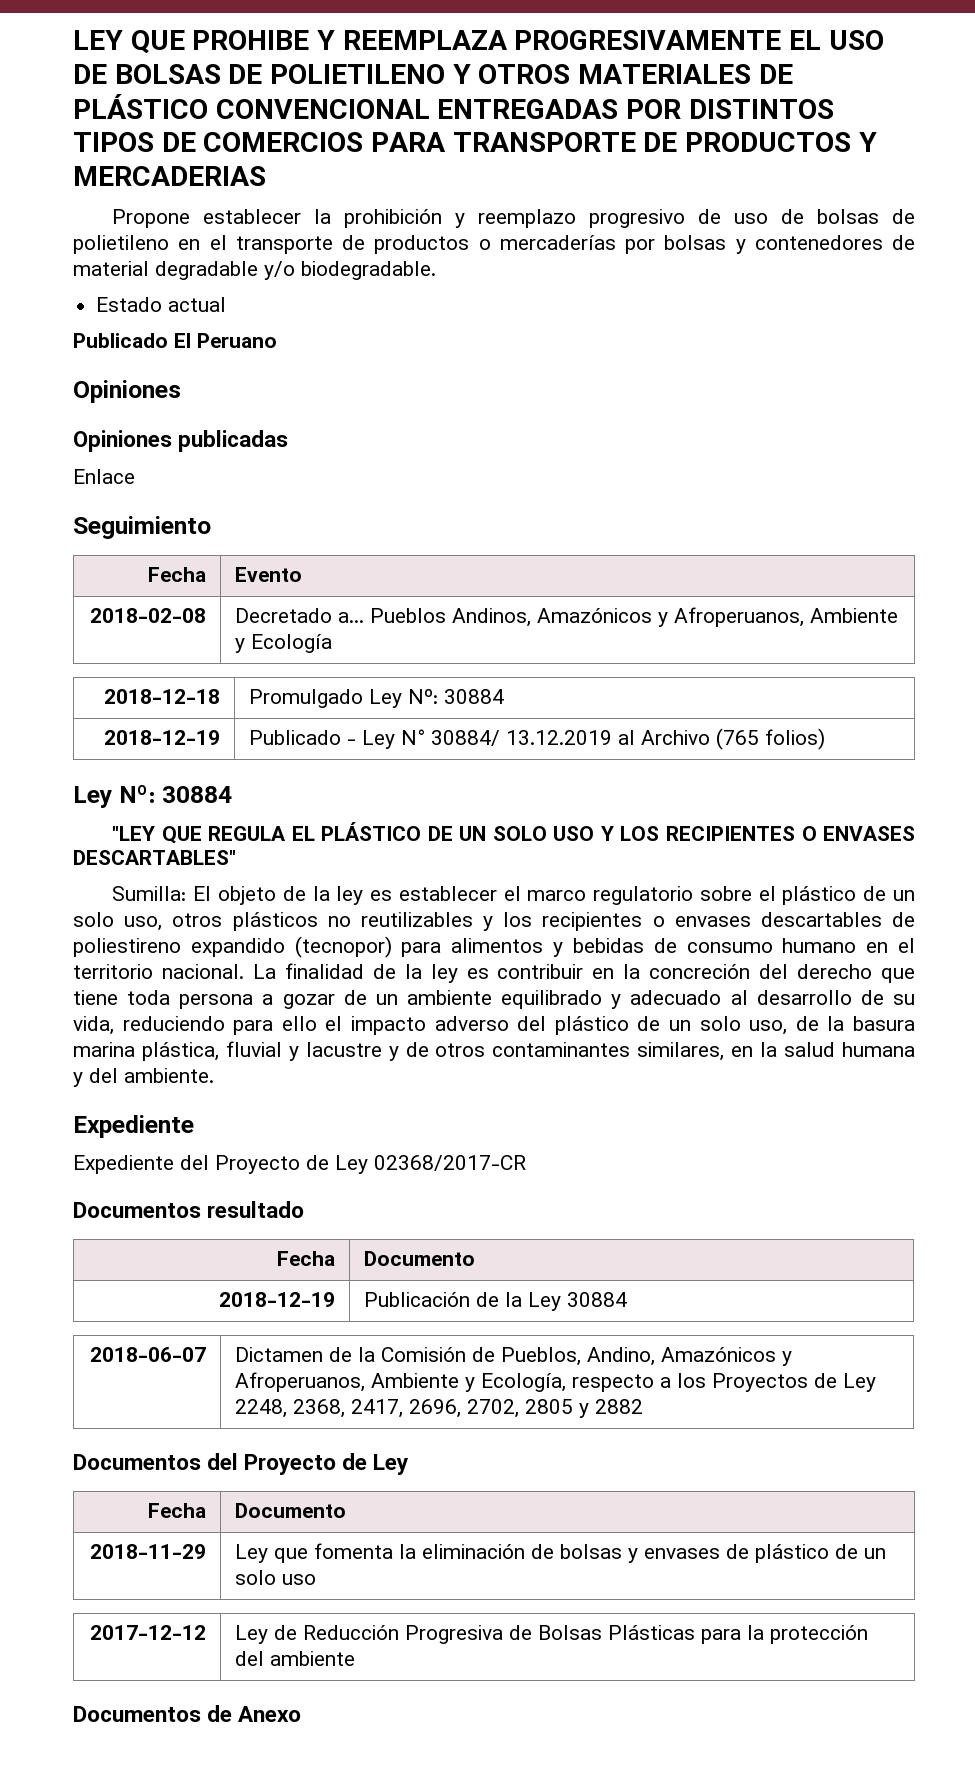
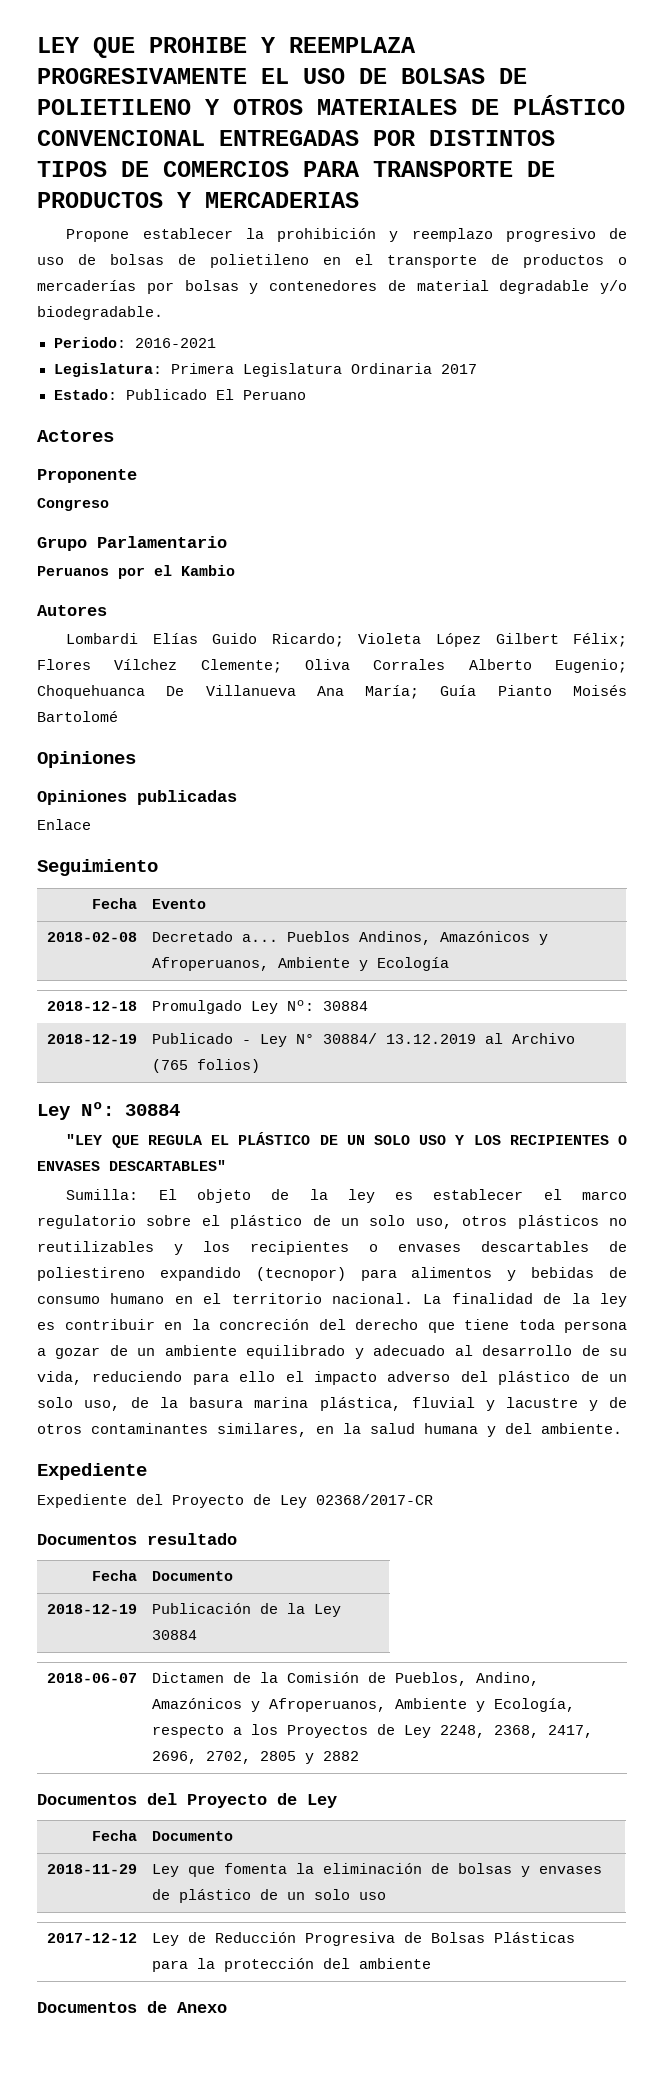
[96,297,227,312] [73,333,277,348] Estado actual // Publicado El Peruano -> [53,337,216,348] [53,363,477,377] [53,389,306,400] [37,430,114,442] [37,469,137,483] [37,498,109,511] [37,536,227,551] [37,565,235,579] [37,605,107,616] [66,633,627,647] [37,659,627,673] [37,685,627,699] [37,711,118,722] Periodo: 2016-2021 // Legislatura: Primera Legislatura Ordinaria 2017 // Estado: Publicado El Peruano // Actores // Proponente // Congreso // Grupo Parlamentario // Peruanos por el Kambio // Autores // Lombardi Elías Guido Ricardo; Violeta López Gilbert Félix; Flores Vílchez Clemente; Oliva Corrales Alberto Eugenio; Choquehuanca De Villanueva Ana María; Guía Pianto Moisés Bartolomé

